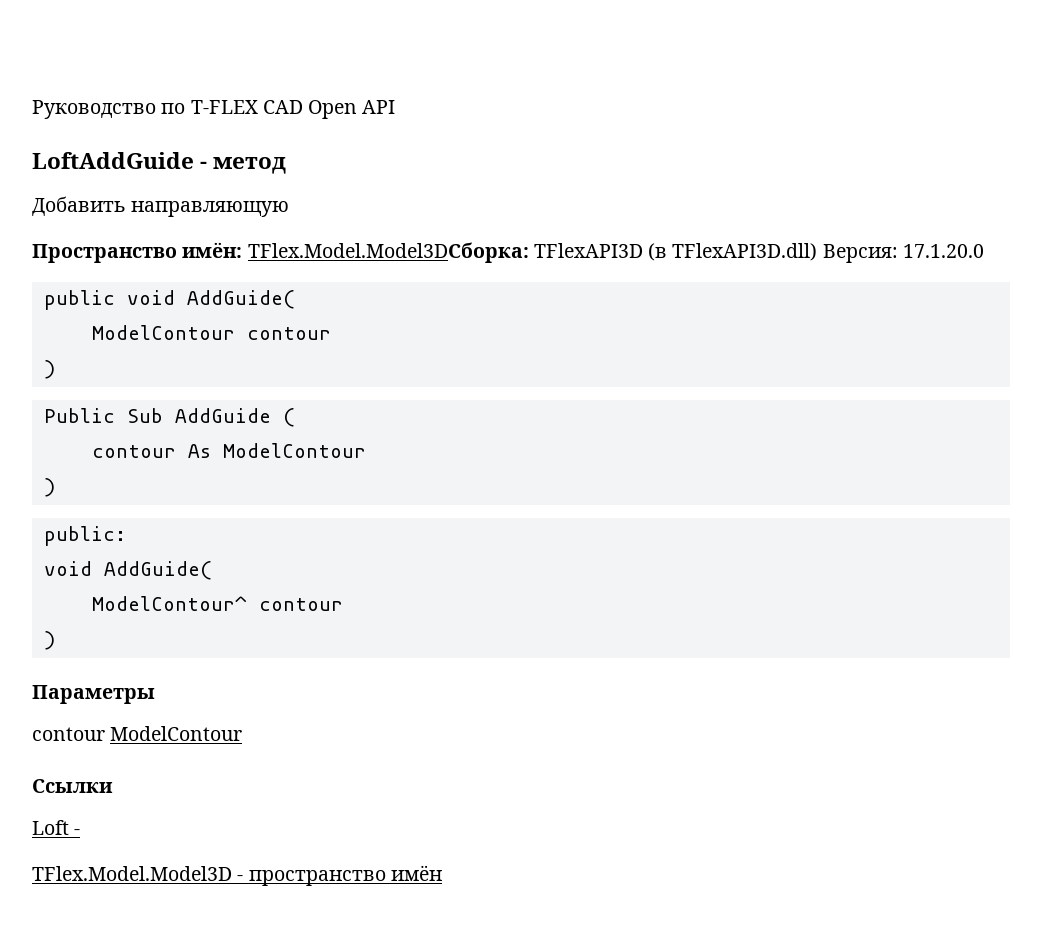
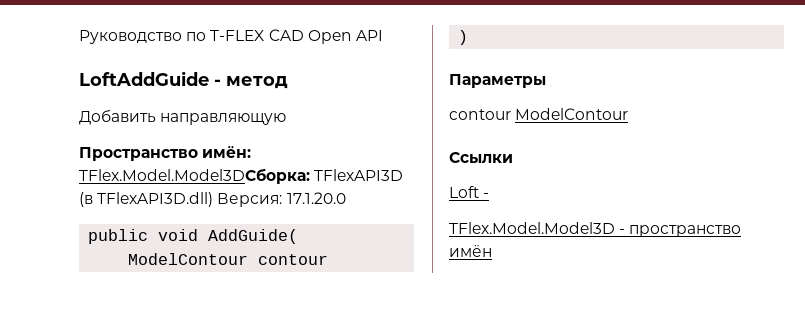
[43,408,295,427] [91,443,366,458] [43,478,55,497] [43,526,126,546] [43,561,212,580] [91,596,343,611] [43,631,55,650] // Public Sub AddGuide ( // contour As ModelContour // ) // public: // void AddGuide( // ModelContour^ contour // ) -> (469, 37) none

